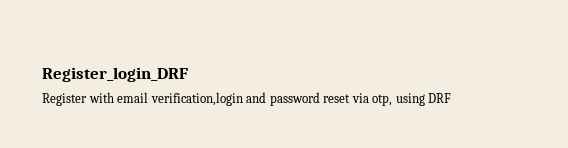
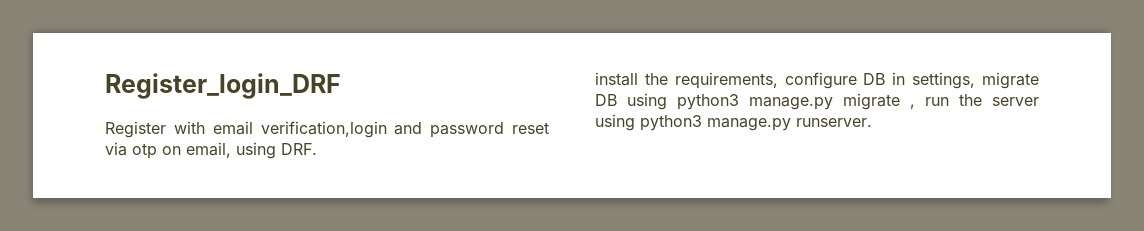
[372,93,452,106] otp, using DRF -> [132,142,317,159] [595,72,1039,89] [595,93,1039,110] [595,114,872,131] otp on email, using DRF. // install the requirements, configure DB in settings, migrate DB using python3 manage.py migrate , run the server using python3 manage.py runserver.

